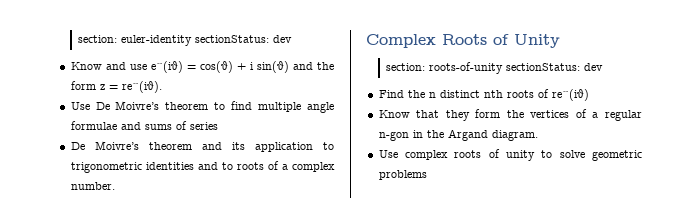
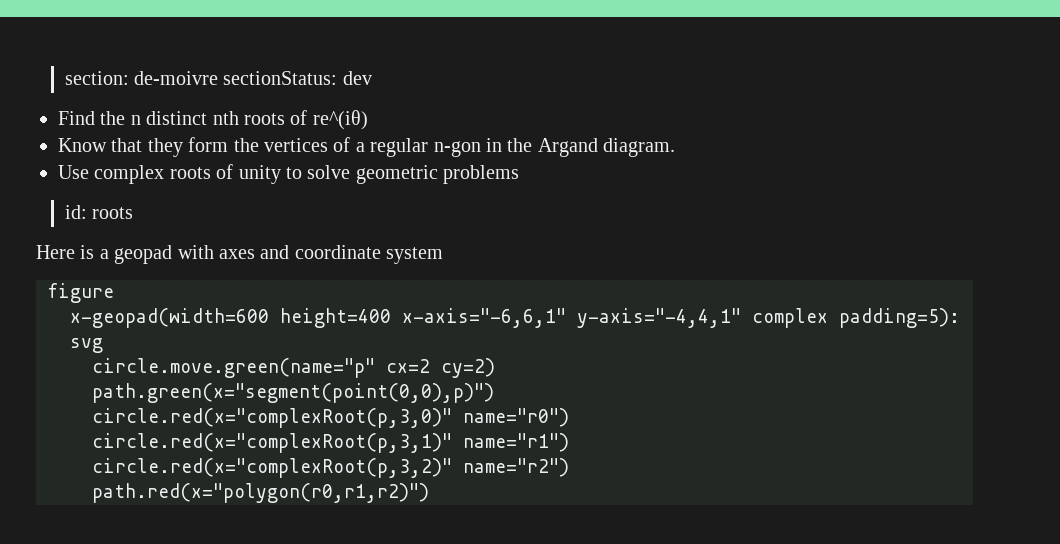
[78,35,293,46] [70,61,334,73] [70,81,162,93] [70,101,335,113] [70,121,218,130] [70,141,334,152] [70,161,336,173] [70,182,115,190] [366,34,560,48] [386,62,504,74] section: euler-identity sectionStatus: dev // Know and use e^(iθ) = cos(θ) + i sin(θ) and the form z = re^(iθ). // Use De Moivre’s theorem to find multiple angle formulae and sums of series // De Moivre’s theorem and its application to trigonometric identities and to roots of a complex number. // Complex Roots of Unity // section: roots-of-unity -> [64,71,219,85] section: de-moivre
(427, 175) none -> [64,205,134,219] [36,245,444,264] [48,283,114,303] [70,308,960,328] [70,338,103,353] [92,358,495,378] [92,383,494,403] [92,408,569,428] [92,433,569,453] [92,458,569,478] [92,483,429,503] // id: roots // Here is a geopad with axes and coordinate system // figure // x-geopad(width=600 height=400 x-axis="-6,6,1" y-axis="-4,4,1" complex padding=5): svg // circle.move.green(name="p" cx=2 cy=2) // path.green(x="segment(point(0,0),p)") // circle.red(x="complexRoot(p,3,0)" name="r0") // circle.red(x="complexRoot(p,3,1)" name="r1") // circle.red(x="complexRoot(p,3,2)" name="r2") // path.red(x="polygon(r0,r1,r2)")

